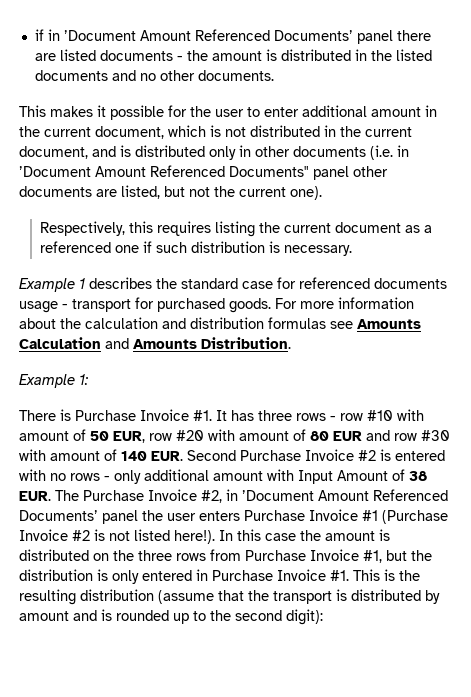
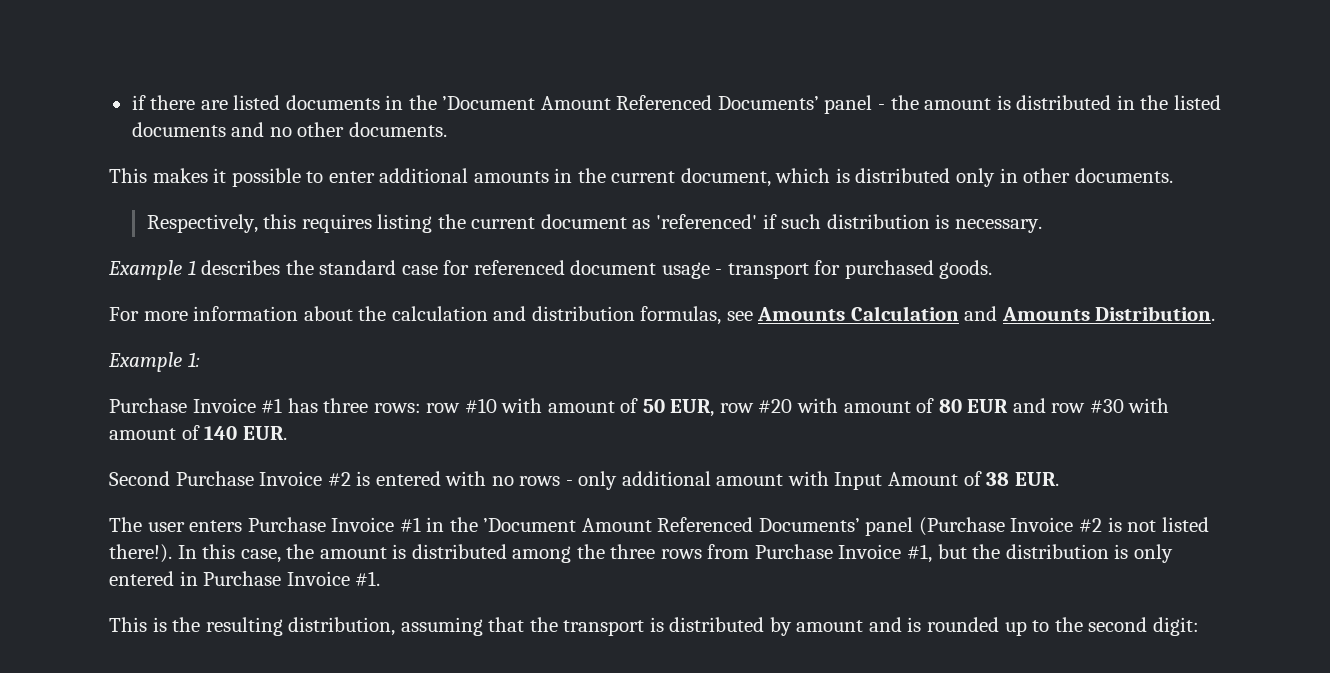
[34,29,431,44] [34,49,173,61] if in ’Document Amount Referenced Documents’ panel there are listed documents -> [131,95,873,114] if there are listed documents in the ’Document Amount Referenced Documents’ panel
[168,105,244,117] for the user -> (301, 177) none
[371,107,421,117] amount -> [473,171,549,183] amounts
[225,125,412,137] [19,145,409,160] [19,165,388,180] [19,185,322,200] not distributed in the current document, and is distributed only in other documents (i.e. in ’Document Amount Referenced Documents" panel other documents are listed, but not the current one). -> [855,168,1173,187] distributed only in other documents.
[424,225,433,233] [40,241,140,253] a referenced one -> [655,214,757,229] 'referenced'
[374,278,447,289] documents -> [570,260,657,275] document
(271, 305) none -> (993, 269) //
[268,317,326,329] formulas -> [640,306,722,325] formulas,
[19,409,336,421] There is Purchase Invoice #1. It has three rows - -> [109,398,421,413] Purchase Invoice #1 has three rows:
(183, 456) none -> (287, 433) //
[55,489,448,503] [19,509,378,524] The Purchase Invoice #2, in ’Document Amount Referenced Documents’ panel the user enters Purchase Invoice #1 -> [109,517,914,536] // The user enters Purchase Invoice #1 in the ’Document Amount Referenced Documents’ panel
[174,530,215,544] here!). -> [109,544,172,563] there!).
[265,529,390,541] [19,549,109,561] case the amount is distributed on -> [240,544,572,563] case, the amount is distributed among
(349, 575) none -> (381, 578) //
[80,589,214,604] distribution (assume -> [288,617,483,636] distribution, assuming
[286,609,323,625] digit): -> [1152,617,1199,636] digit:

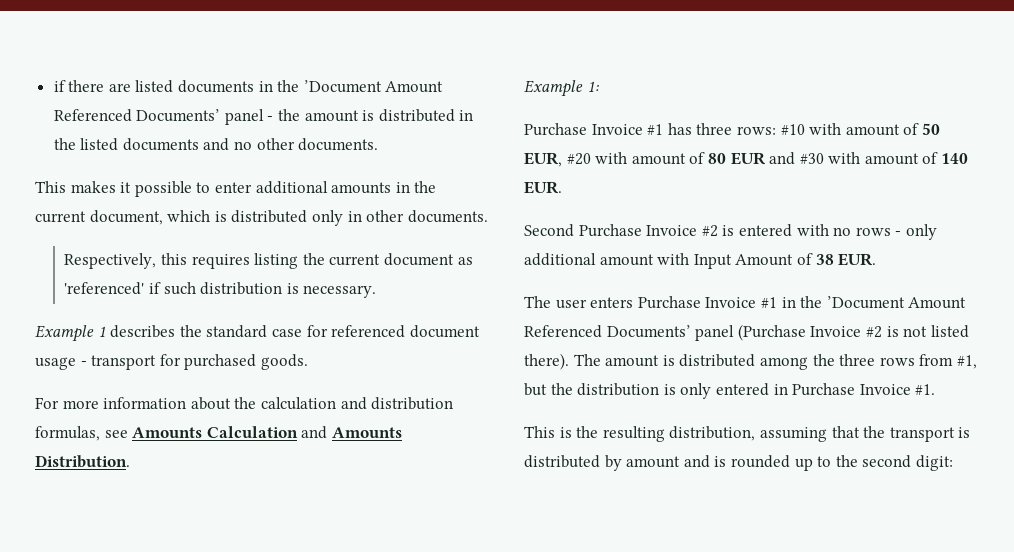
[426,403,461,413] row -> (776, 130) none
[719,403,754,413] row -> (562, 159) none
[1051,403,1086,413] row -> (796, 158) none
[109,544,315,563] there!). In this case, the -> [524,353,601,370] there). The
[754,544,902,559] Purchase Invoice -> (954, 360) none

